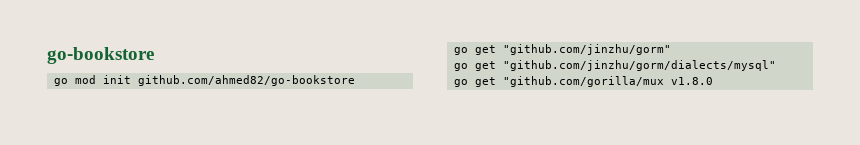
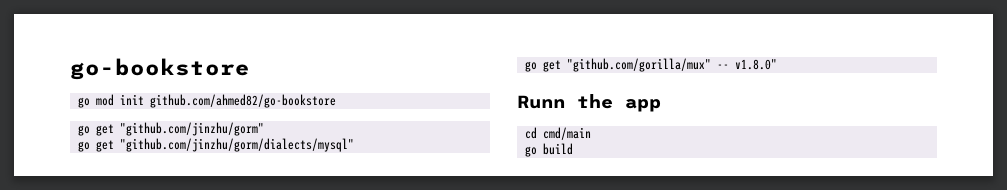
[502,76,713,87] "github.com/gorilla/mux v1.8.0 -> [566,58,777,72] [517,94,661,112] [524,127,591,140] [524,143,573,157] "github.com/gorilla/mux" -- v1.8.0" // Runn the app // cd cmd/main // go build

